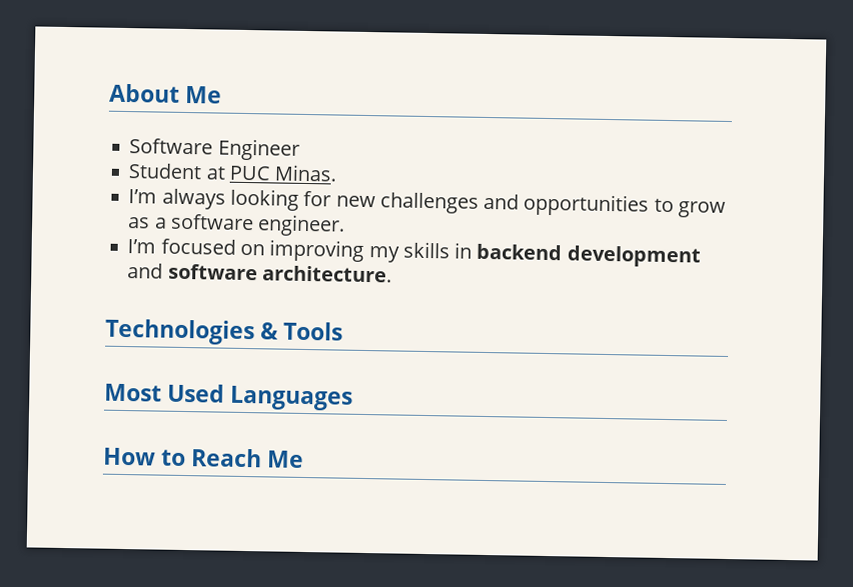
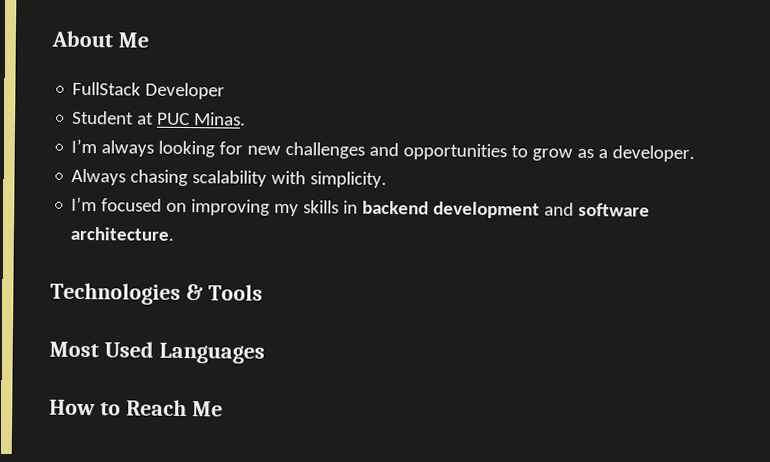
[129,138,300,161] Software Engineer -> [72,81,226,100] FullStack Developer
[170,213,346,237] software engineer. -> [612,145,696,163] [71,168,388,189] developer. // Always chasing scalability with simplicity.

